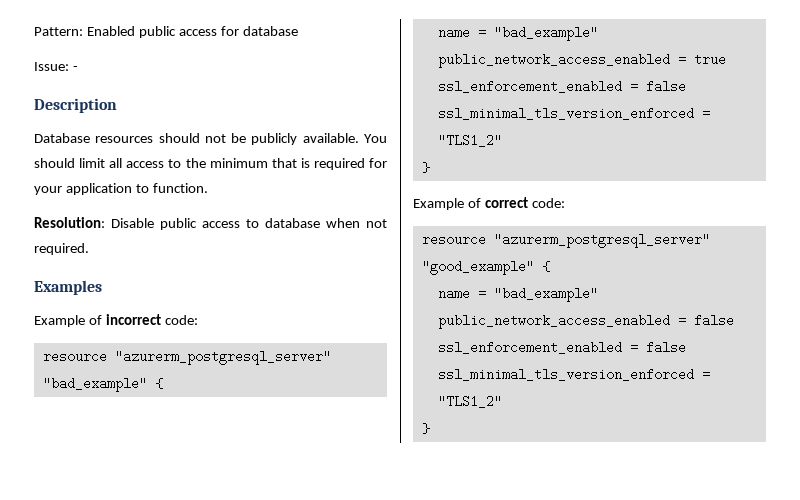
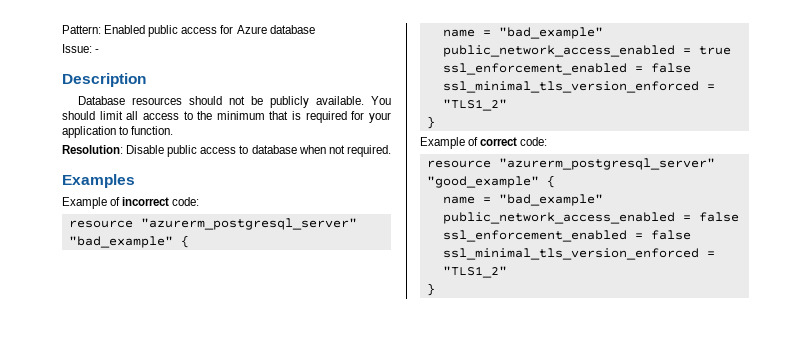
(239, 31) none -> [236,25,267,34] Azure

